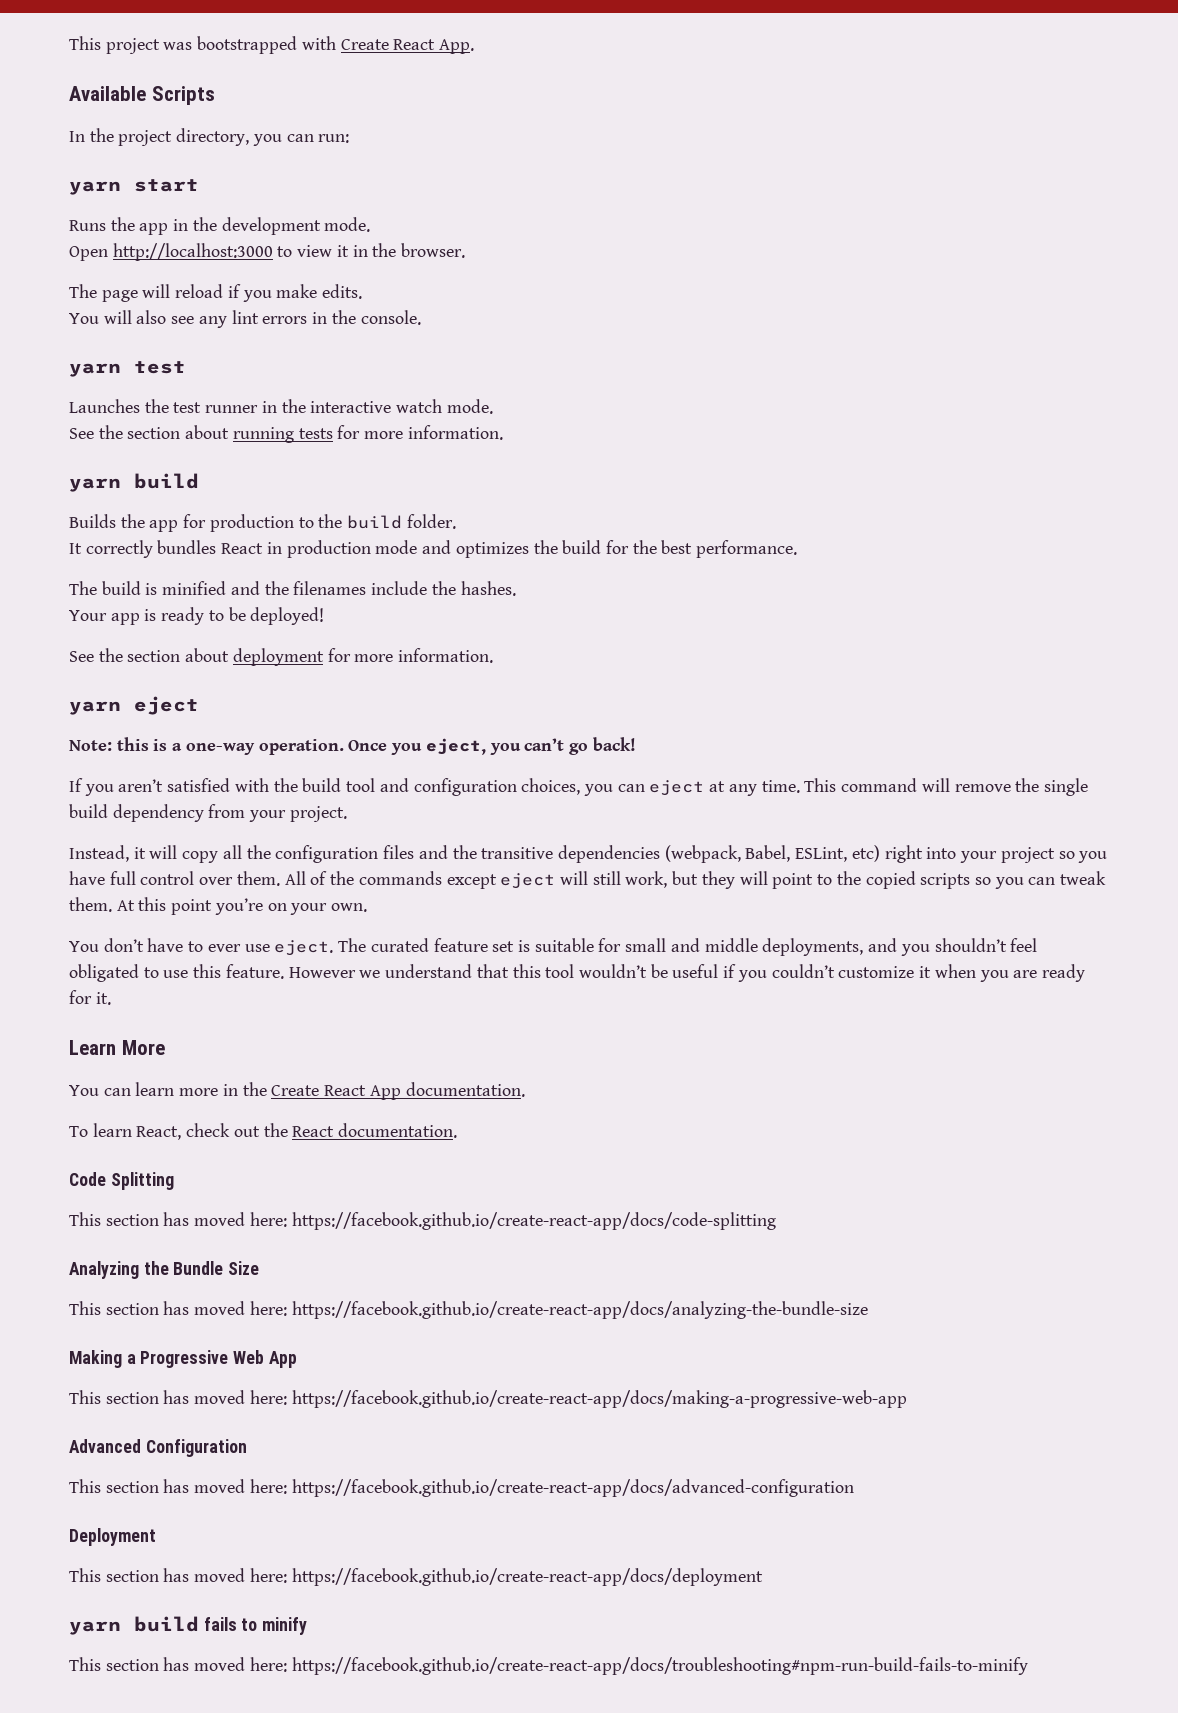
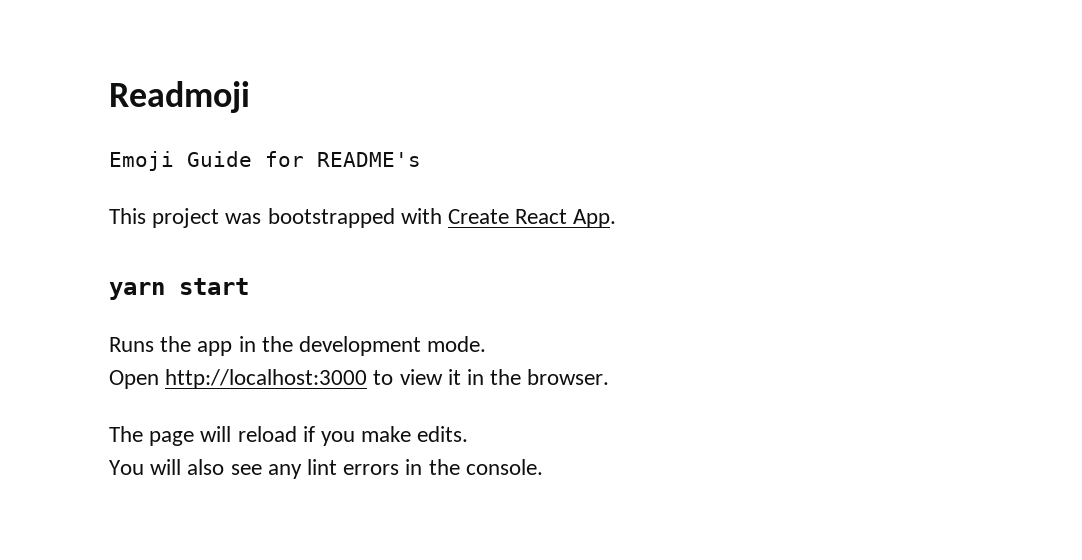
(69, 43) none -> [109,81,250,113] [109,151,421,171] Readmoji // Emoji Guide for README's //
[69,86,215,105] [69,128,350,146] // Available Scripts // In the project directory, you can run: -> (617, 218) none
[69,361,186,377] [69,399,493,414] [69,425,503,443] [69,473,199,492] [69,514,456,532] [69,540,798,558] [69,581,516,596] [69,607,325,625] [69,648,494,666] [69,696,199,715] [69,737,636,755] [69,778,1088,796] [69,804,347,822] [69,845,1108,863] [69,871,1107,889] [69,897,368,915] [69,938,1038,956] [69,964,1085,982] [69,990,111,1005] [69,1040,165,1055] [69,1082,525,1100] [69,1123,458,1140] [69,1172,174,1190] [69,1212,776,1230] [69,1261,260,1279] [69,1301,868,1319] [69,1350,297,1368] [69,1390,907,1408] [69,1439,247,1457] [69,1479,854,1497] [69,1528,156,1546] [69,1568,763,1586] [69,1616,308,1635] [69,1657,1028,1675] // yarn test // Launches the test runner in the interactive watch mode. // See the section about running tests for more information. // yarn build // Builds the app for production to the build folder. // It correctly bundles React in production mode and optimizes the build for the best performance. // The build is minified and the filenames include the hashes. // Your app is ready to be deployed! // See the section about deployment for more information. // yarn eject // Note: this is a one-way operation. Once you eject, you can’t go back! // If you aren’t satisfied with the build tool and configuration choices, you can eject at any time. This command will remove the single build dependency from your project. // Instead, it will copy all the configuration files and the transitive dependencies (webpack, Babel, ESLint, etc) right into your project so you have full control over them. All of the commands except eject will still work, but they will point to the copied scripts so you can tweak them. At this point you’re on your own. // You don’t have to ever use eject. The curated feature set is suitable for small and middle deployments, and you shouldn’t feel obligated to use this feature. However we understand that this tool wouldn’t be useful if you couldn’t customize it when you are ready for it. // Learn More // You can learn more in the Create React App documentation. // To learn React, check out the React documentation. // Code Splitting // This section has moved here: https://facebook.github.io/create-react-app/docs/code-splitting // Analyzing the Bundle Size // This section has moved here: https://facebook.github.io/create-react-app/docs/analyzing-the-bundle-size // Making a Progressive Web App // This section has moved here: https://facebook.github.io/create-react-app/docs/making-a-progressive-web-app // Advanced Configuration // This section has moved here: https://facebook.github.io/create-react-app/docs/advanced-configuration // Deployment // This section has moved here: https://facebook.github.io/create-react-app/docs/deployment // yarn build fails to minify // This section has moved here: https://facebook.github.io/create-react-app/docs/troubleshooting#npm-run-build-fails-to-minify -> (543, 467) none

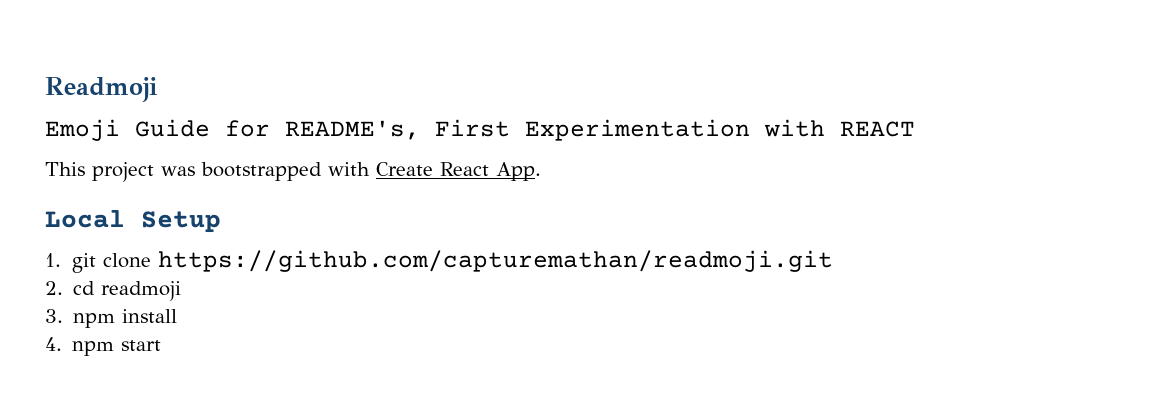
[317,152,421,167] README's -> [285,119,915,141] README's, First Experimentation with REACT
[109,278,249,300] [109,336,487,356] [109,369,610,389] [109,426,469,446] [109,459,543,479] yarn start // Runs the app in the development mode. // Open http://localhost:3000 to view it in the browser. // The page will reload if you make edits. // You will also see any lint errors in the console. -> [45,210,221,233] [45,250,833,273] [45,281,182,301] [45,309,178,328] [45,337,162,356] Local Setup // 1. git clone https://github.com/capturemathan/readmoji.git // 2. cd readmoji // 3. npm install // 4. npm start

